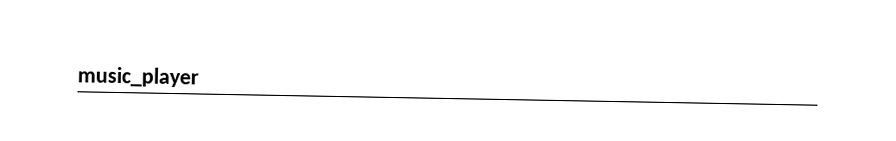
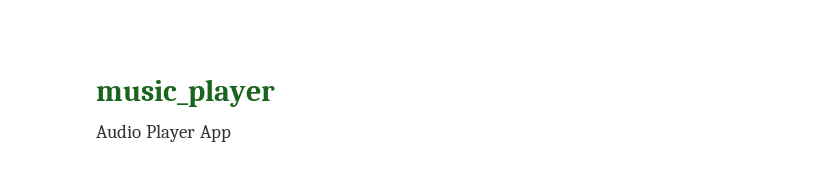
(199, 77) none -> [96,124,232,142] // Audio Player App

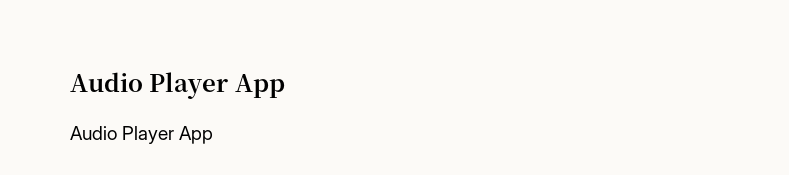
[96,79,275,107] music_player -> [70,72,285,99] Audio Player App

